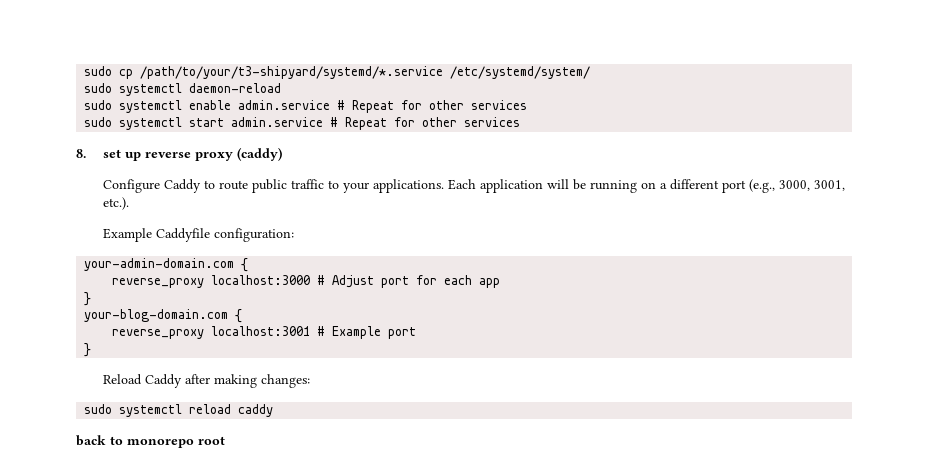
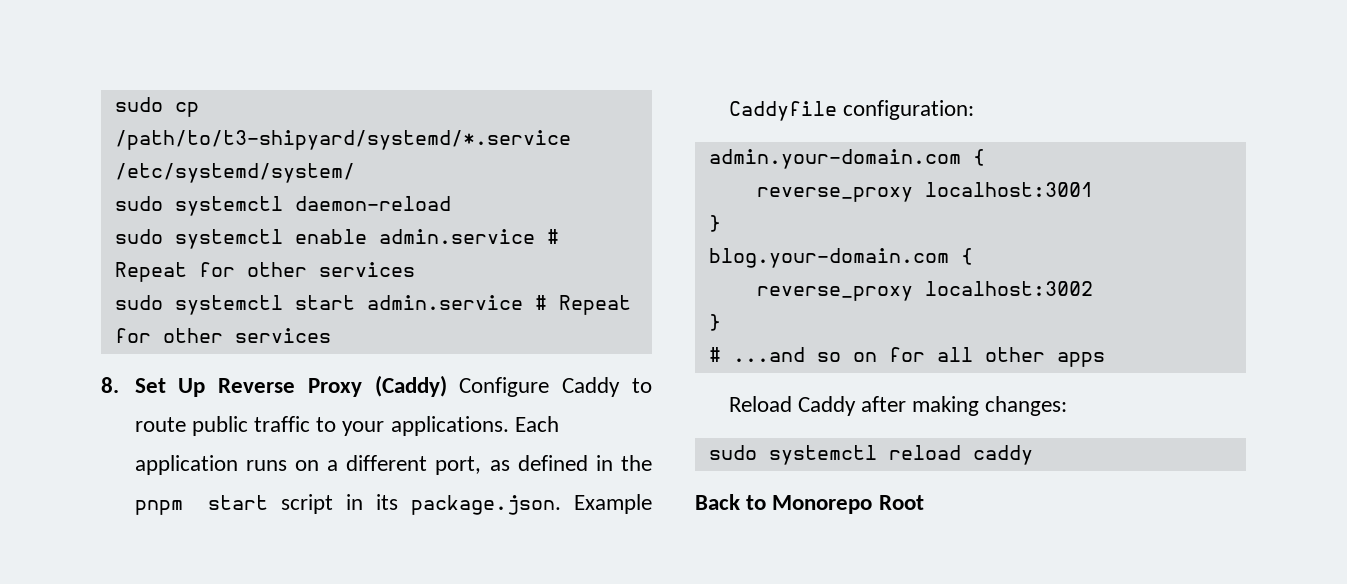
[140,66,444,79] /path/to/your/t3-shipyard/systemd/*.service -> [114,130,571,150] /path/to/t3-shipyard/systemd/*.service
[102,147,282,161] set up reverse proxy (caddy) // -> [134,375,447,397] Set Up Reverse Proxy (Caddy)
[546,179,845,193] [102,197,129,210] [102,228,294,242] [84,258,249,272] [112,275,501,288] [84,292,92,306] [84,309,243,323] [112,326,417,339] [84,343,92,357] will be running on a different port (e.g., 3000, 3001, etc.). // Example Caddyfile configuration: // your-admin-domain.com { // reverse_proxy localhost:3000 # Adjust port for each app // } // your-blog-domain.com { // reverse_proxy localhost:3001 # Example port // } -> [245,455,652,475] [134,494,652,515] [728,100,974,121] [708,149,985,169] [756,182,1093,202] [708,215,721,232] [708,248,973,268] [756,281,1093,301] [708,314,721,331] [708,347,1105,367] runs on a different port, as defined in the pnpm start script in its package.json. Example Caddyfile configuration: // admin.your-domain.com { // reverse_proxy localhost:3001 // } // blog.your-domain.com { // reverse_proxy localhost:3002 // } // # ...and so on for all other apps
[76,435,225,448] back to monorepo root -> [695,494,924,514] Back to Monorepo Root

